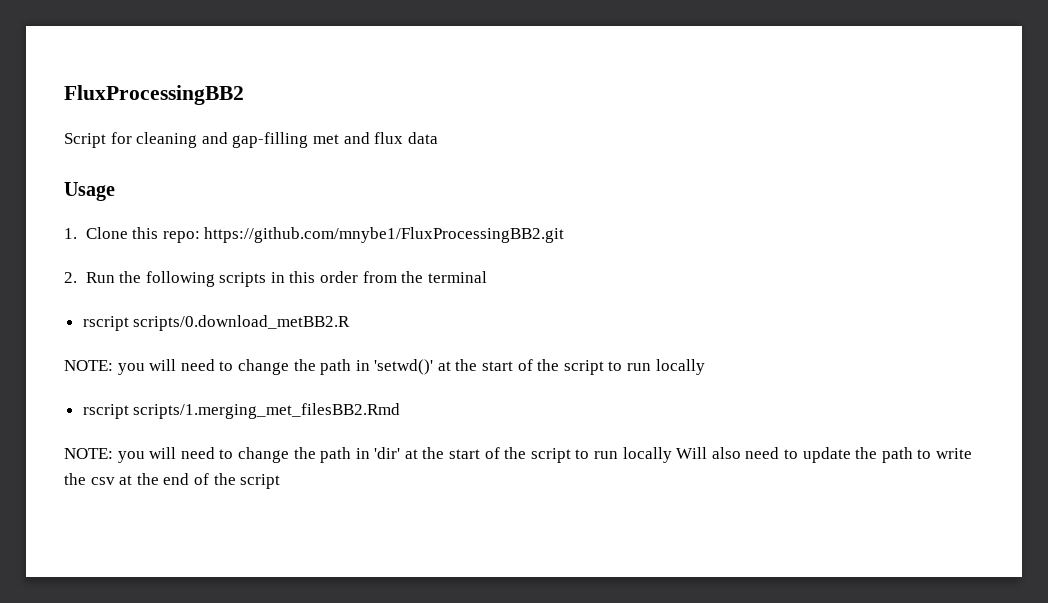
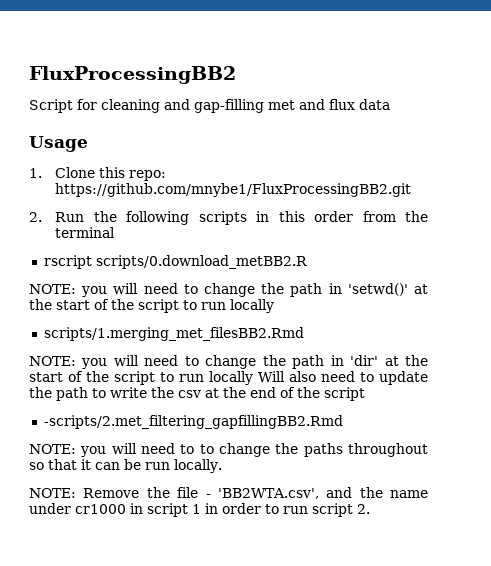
[82,404,129,419] rscript -> (274, 306) none
(281, 481) none -> [43,415,343,429] [29,443,428,457] [29,459,222,473] [29,487,428,499] [29,503,370,517] // -scripts/2.met_filtering_gapfillingBB2.Rmd // NOTE: you will need to to change the paths throughout so that it can be run locally. // NOTE: Remove the file - 'BB2WTA.csv', and the name under cr1000 in script 1 in order to run script 2.

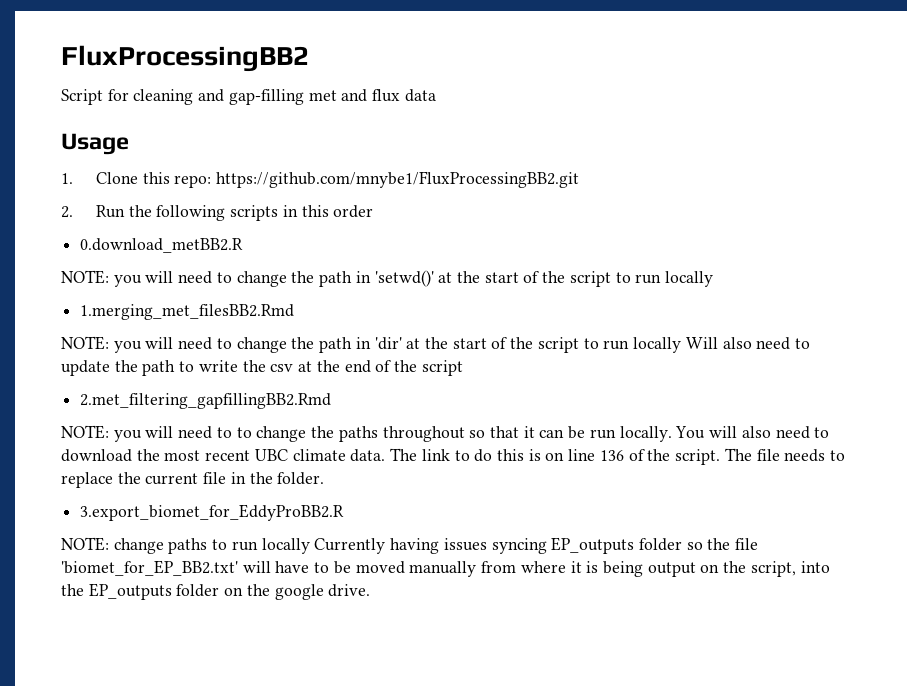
[362,211,429,222] [55,227,116,238] [43,255,307,269] from the terminal // rscript scripts/0.download_metBB2.R -> [80,238,244,253] // 0.download_metBB2.R
[43,327,304,341] scripts/1.merging_met_filesBB2.Rmd -> [80,304,295,320] 1.merging_met_filesBB2.Rmd
[43,415,343,429] -scripts/2.met_filtering_gapfillingBB2.Rmd -> [80,393,332,409] 2.met_filtering_gapfillingBB2.Rmd
[29,487,428,499] [29,503,370,517] // NOTE: Remove the file - 'BB2WTA.csv', and the name under cr1000 in script 1 in order to run script 2. -> [675,426,830,439] [61,448,845,465] [61,472,325,488] [80,504,345,521] [61,537,759,554] [61,560,830,577] [61,583,371,600] You will also need to download the most recent UBC climate data. The link to do this is on line 136 of the script. The file needs to replace the current file in the folder. // 3.export_biomet_for_EddyProBB2.R // NOTE: change paths to run locally Currently having issues syncing EP_outputs folder so the file 'biomet_for_EP_BB2.txt' will have to be moved manually from where it is being output on the script, into the EP_outputs folder on the google drive.

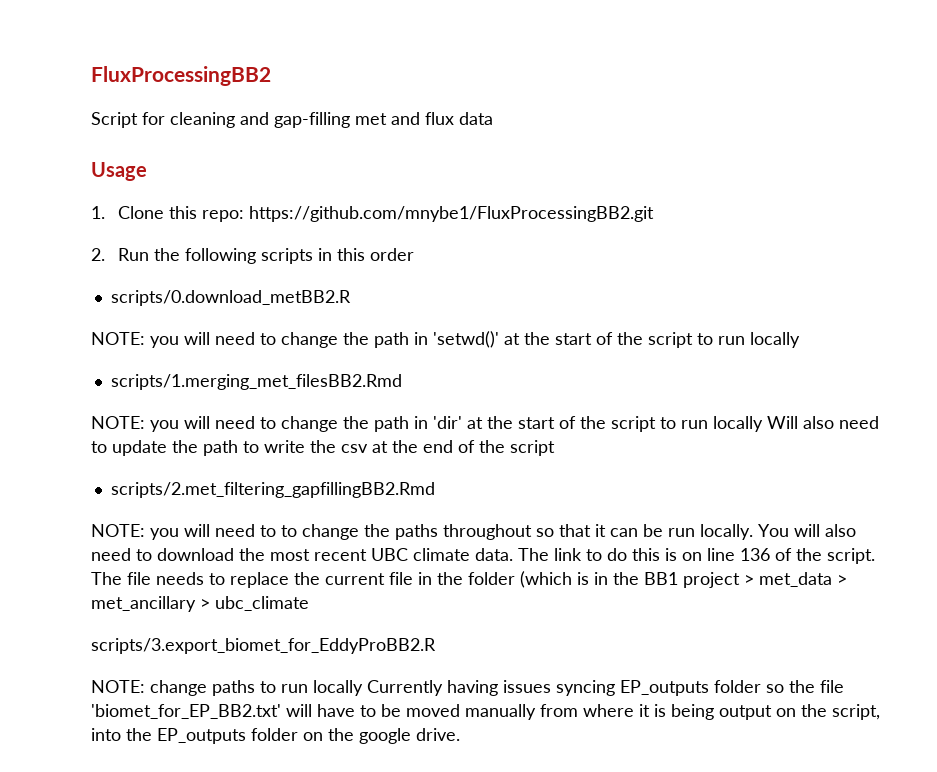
[80,238,244,253] 0.download_metBB2.R -> [110,290,351,306] scripts/0.download_metBB2.R
[80,304,295,320] 1.merging_met_filesBB2.Rmd -> [110,374,402,390] scripts/1.merging_met_filesBB2.Rmd
[80,393,332,409] 2.met_filtering_gapfillingBB2.Rmd -> [110,482,435,498] scripts/2.met_filtering_gapfillingBB2.Rmd
[277,472,325,485] [80,504,345,521] folder. // 3.export_biomet_for_EddyProBB2.R -> [468,571,847,588] [91,596,309,612] [91,638,436,654] folder (which is in the BB1 project > met_data > met_ancillary > ubc_climate // scripts/3.export_biomet_for_EddyProBB2.R

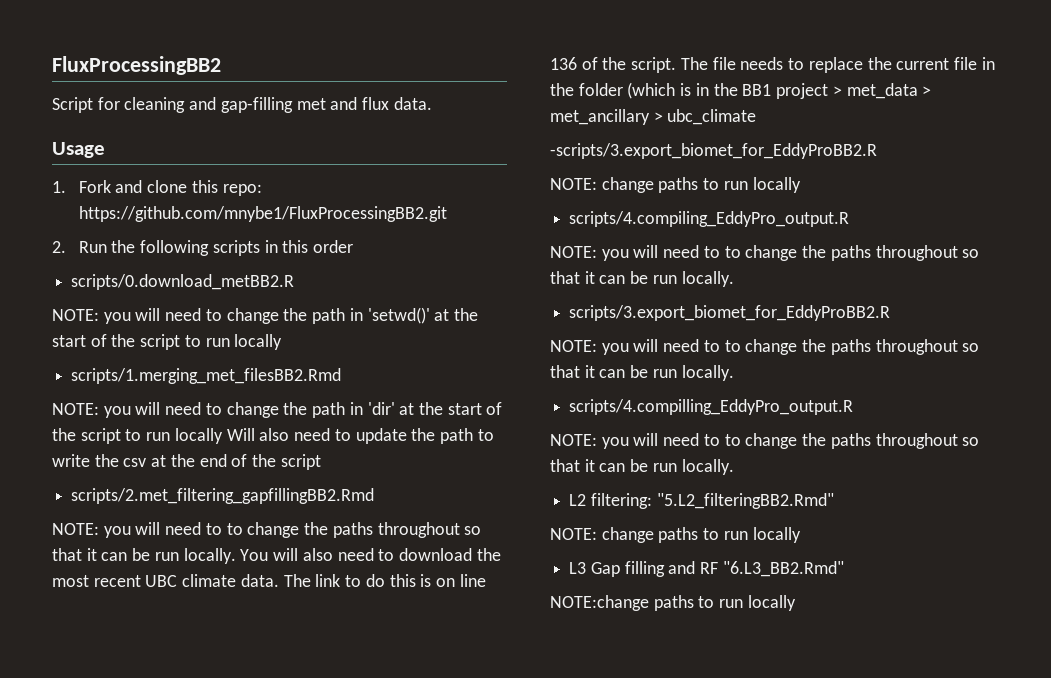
[459,112,493,125] data -> [393,97,432,110] data.
[118,206,165,219] Clone -> [78,180,188,193] Fork and clone
[91,638,436,654] [91,680,844,696] [91,704,880,720] [91,728,460,744] scripts/3.export_biomet_for_EddyProBB2.R // NOTE: change paths to run locally Currently having issues syncing EP_outputs folder so the file 'biomet_for_EP_BB2.txt' will have to be moved manually from where it is being output on the script, into the EP_outputs folder on the google drive. -> [550,143,877,159] [550,177,801,193] [569,211,850,227] [550,245,980,261] [550,271,734,287] [569,305,891,321] [550,339,980,355] [550,365,734,381] [569,399,854,415] [550,433,980,449] [550,459,734,475] [569,493,834,509] [550,527,801,543] [569,561,844,577] [550,595,796,611] -scripts/3.export_biomet_for_EddyProBB2.R // NOTE: change paths to run locally // scripts/4.compiling_EddyPro_output.R // NOTE: you will need to to change the paths throughout so that it can be run locally. // scripts/3.export_biomet_for_EddyProBB2.R // NOTE: you will need to to change the paths throughout so that it can be run locally. // scripts/4.compilling_EddyPro_output.R // NOTE: you will need to to change the paths throughout so that it can be run locally. // L2 filtering: "5.L2_filteringBB2.Rmd" // NOTE: change paths to run locally // L3 Gap filling and RF "6.L3_BB2.Rmd" // NOTE:change paths to run locally

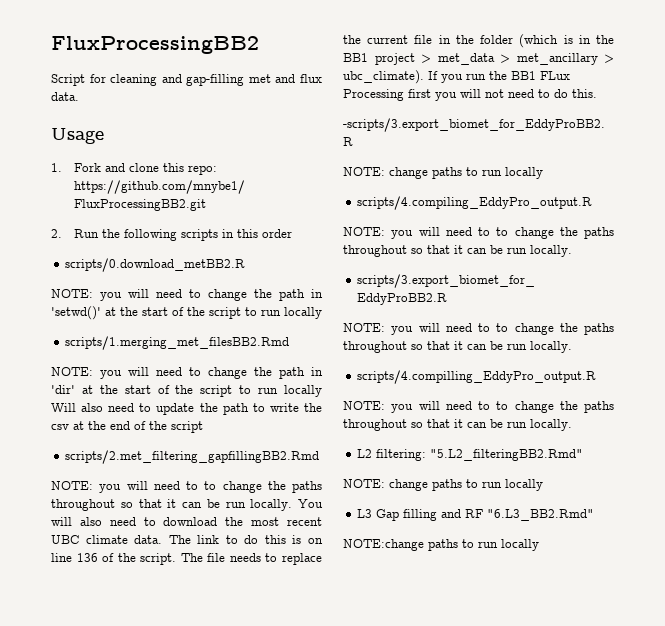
[667,109,757,125] ubc_climate -> [343,70,570,84] [343,89,597,101] ubc_climate). If you run the BB1 FLux Processing first you will not need to do this.

